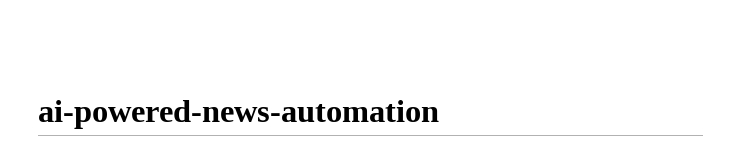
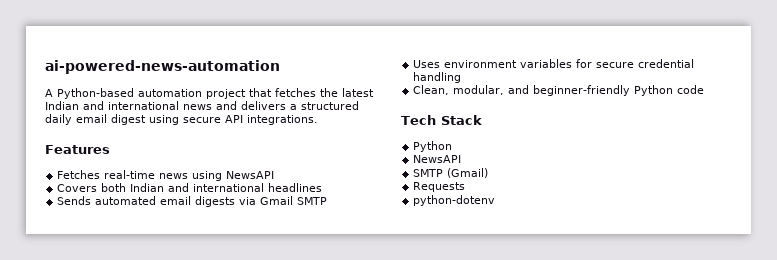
(439, 114) none -> [45,88,374,99] [45,101,359,110] [45,114,318,125] [45,145,110,154] [57,170,275,181] [57,183,323,192] [57,196,328,207] [413,59,695,68] [413,72,462,83] [413,85,705,96] [401,115,482,125] [413,141,453,152] [413,155,462,163] [413,168,489,178] [413,182,466,192] [413,195,496,206] // A Python-based automation project that fetches the latest Indian and international news and delivers a structured daily email digest using secure API integrations. // Features // Fetches real-time news using NewsAPI // Covers both Indian and international headlines // Sends automated email digests via Gmail SMTP // Uses environment variables for secure credential handling // Clean, modular, and beginner-friendly Python code // Tech Stack // Python // NewsAPI // SMTP (Gmail) // Requests // python-dotenv

